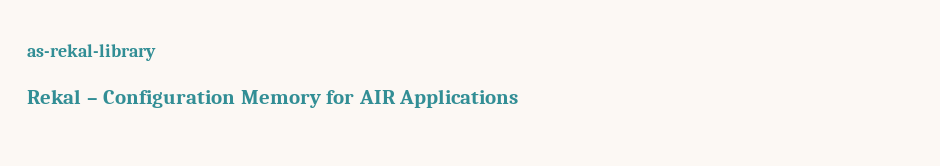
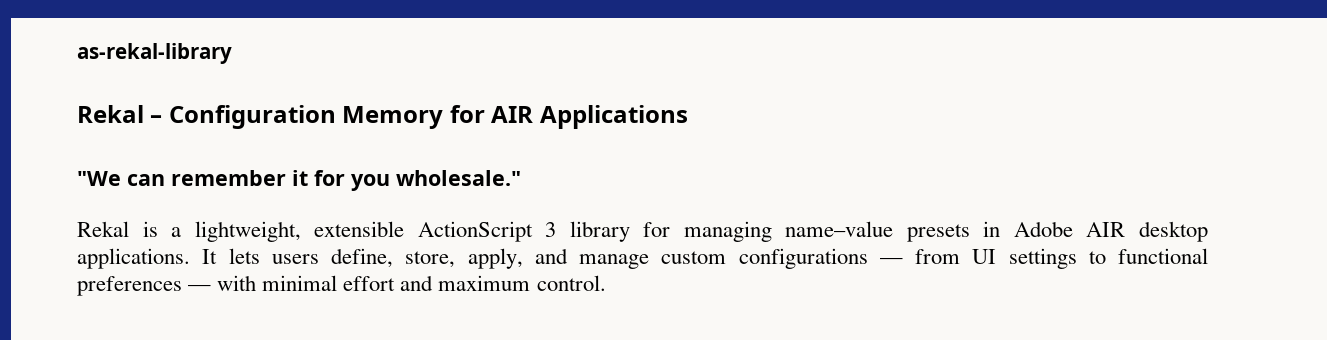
(519, 98) none -> [77,170,521,191] [77,221,1208,242] [77,248,1208,269] [77,275,606,296] // "We can remember it for you wholesale." // Rekal is a lightweight, extensible ActionScript 3 library for managing name–value presets in Adobe AIR desktop applications. It lets users define, store, apply, and manage custom configurations — from UI settings to functional preferences — with minimal effort and maximum control.

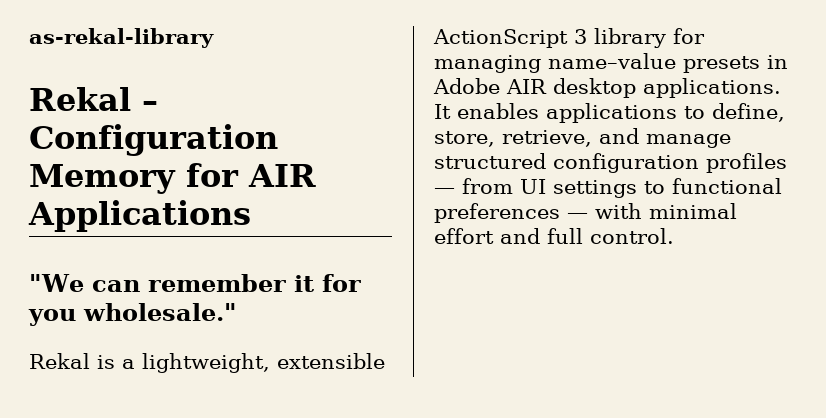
[228,248,319,264] lets users -> [457,103,705,123] enables applications to
[467,248,523,269] apply, -> [502,130,592,147] retrieve,
[661,248,868,269] custom configurations -> [434,153,787,173] structured configuration profiles
[438,275,531,291] maximum -> [547,228,583,244] full

